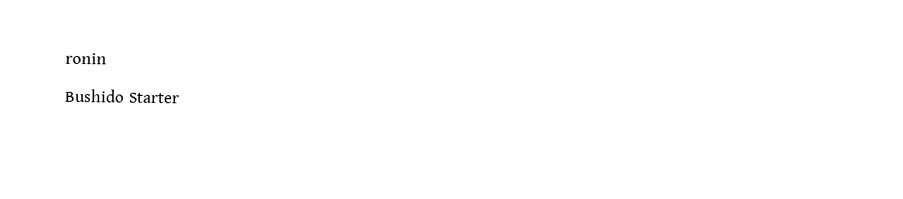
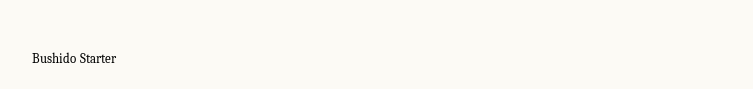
[65,52,107,65] ronin // -> (32, 57) none

